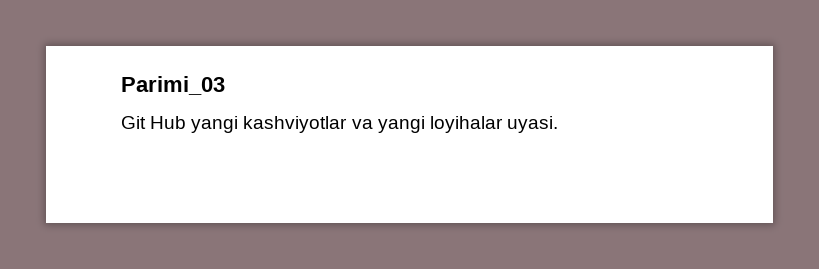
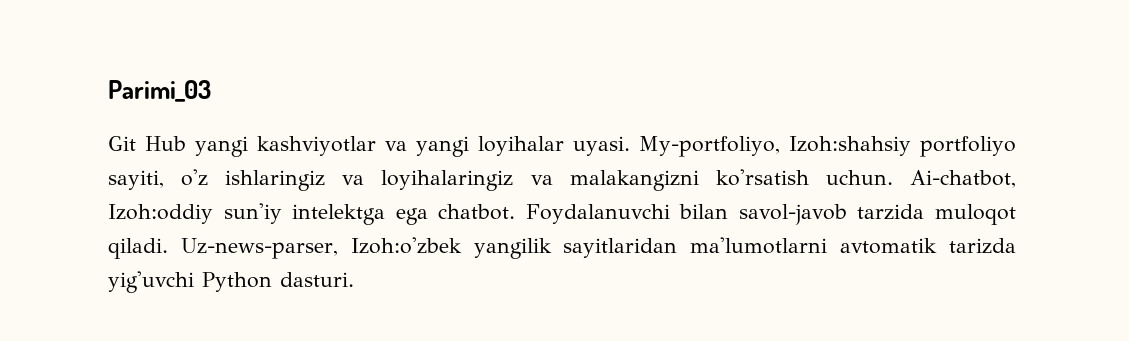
(558, 124) none -> [639,136,1016,157] [108,169,1016,191] [108,203,1016,225] [108,237,1016,259] [108,271,354,293] My-portfoliyo, Izoh:shahsiy portfoliyo sayiti, o'z ishlaringiz va loyihalaringiz va malakangizni ko'rsatish uchun. Ai-chatbot, Izoh:oddiy sun'iy intelektga ega chatbot. Foydalanuvchi bilan savol-javob tarzida muloqot qiladi. Uz-news-parser, Izoh:o'zbek yangilik sayitlaridan ma'lumotlarni avtomatik tarizda yig'uvchi Python dasturi.

